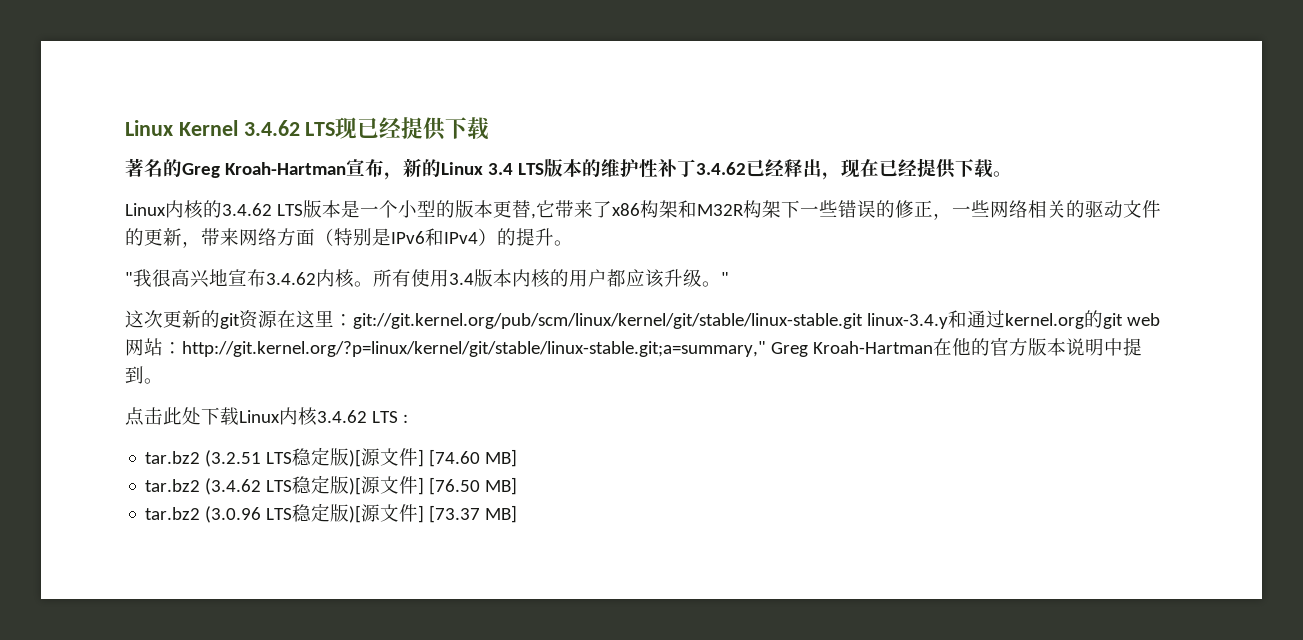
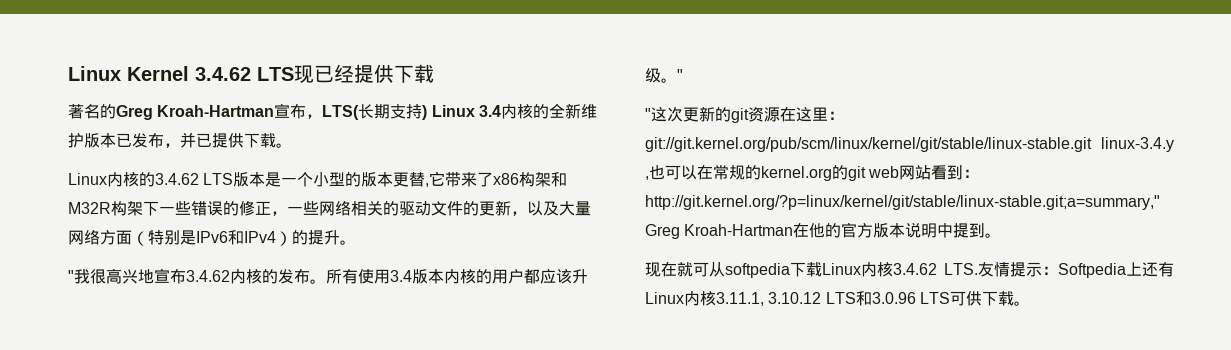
[402,158,917,180] 新的Linux 3.4 LTS版本的维护性补丁3.4.62已经释出，现在已经 -> [322,103,597,120] [68,132,212,148] LTS(长期支持) Linux 3.4内核的全新维护版本已发布，并已
[201,228,239,246] 带来 -> [527,201,591,216] 以及大量
(354, 278) none -> [262,268,310,284] 的发布
(729, 278) none -> [645,108,651,120] "
[947,310,1005,328] 和通过 -> [645,165,761,180] ,也可以在常规的
(163, 347) none -> [931,165,964,180] 看到
[125,407,201,426] 点击此处 -> [645,262,790,278] 现在就可从softpedia
[371,411,408,423] [145,447,518,467] [145,475,518,495] [145,503,518,523] LTS : // tar.bz2 (3.2.51 LTS稳定版)[源文件] [74.60 MB] // tar.bz2 (3.4.62 LTS稳定版)[源文件] [76.50 MB] // tar.bz2 (3.0.96 LTS稳定版)[源文件] [73.37 MB] -> [944,262,1174,278] [645,291,1030,306] LTS.友情提示：Softpedia上还有Linux内核3.11.1, 3.10.12 LTS和3.0.96 LTS可供下载。

